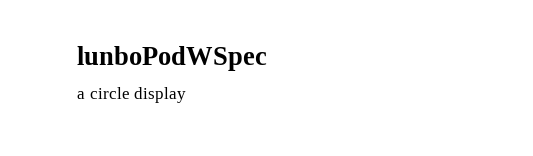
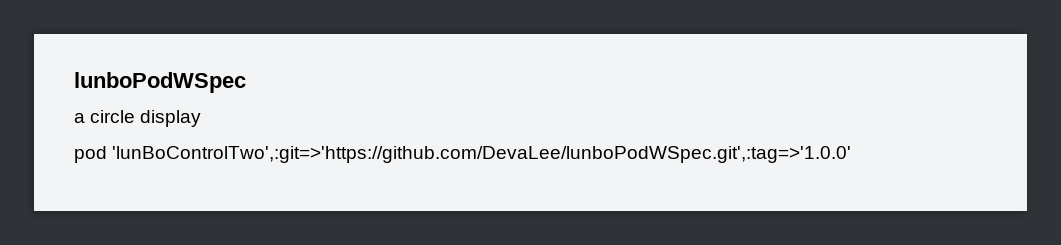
(187, 95) none -> [74,146,852,163] // pod 'lunBoControlTwo',:git=>'https://github.com/DevaLee/lunboPodWSpec.git',:tag=>'1.0.0'

